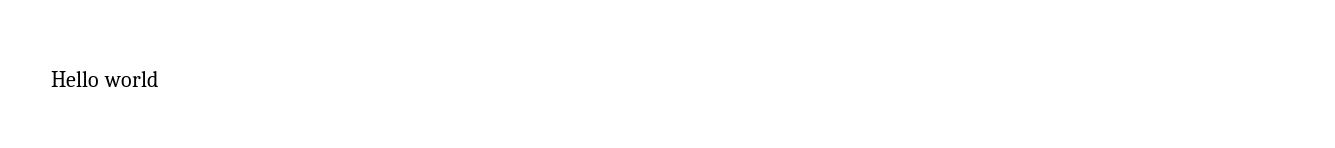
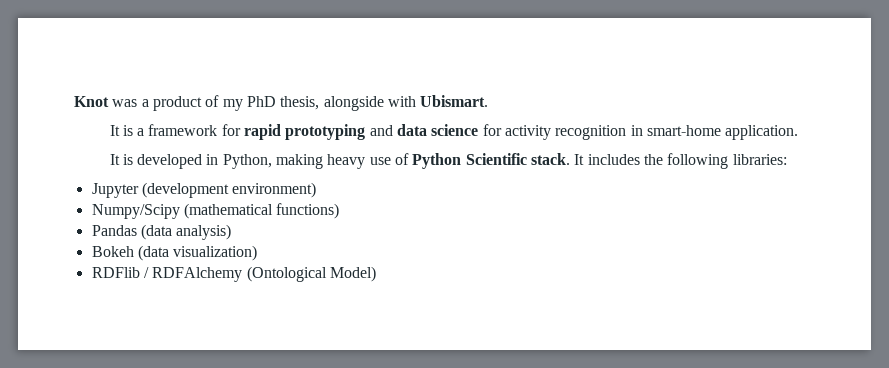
[51,71,158,87] Hello world -> [74,95,489,111] [109,124,799,140] [109,153,787,169] [91,182,317,198] [91,203,340,219] [91,224,232,240] [91,245,258,261] [91,266,376,282] Knot was a product of my PhD thesis, alongside with Ubismart. // It is a framework for rapid prototyping and data science for activity recognition in smart-home application. // It is developed in Python, making heavy use of Python Scientific stack. It includes the following libraries: // Jupyter (development environment) // Numpy/Scipy (mathematical functions) // Pandas (data analysis) // Bokeh (data visualization) // RDFlib / RDFAlchemy (Ontological Model)

